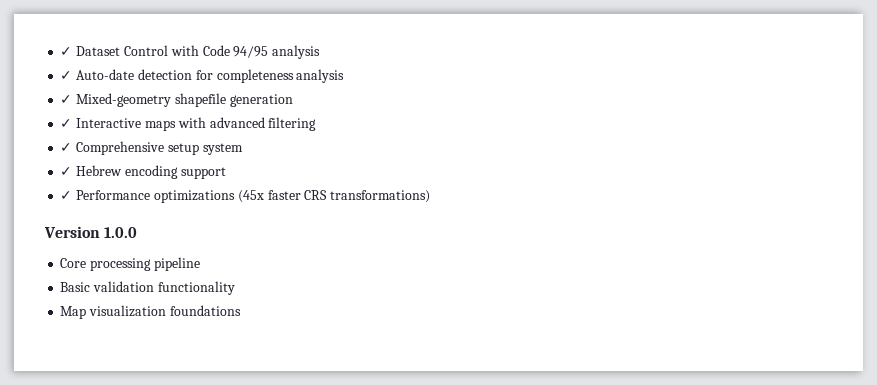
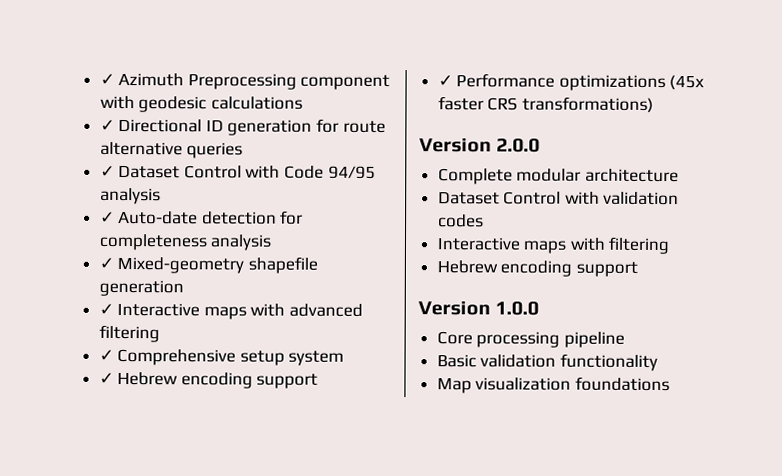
[60,47,73,56] ✓ -> [99,73,391,90] [99,95,303,113] [99,118,386,136] [99,141,244,159] [99,165,115,177] ✓ Azimuth Preprocessing component with geodesic calculations // ✓ Directional ID generation for route alternative queries // ✓
(431, 196) none -> [419,138,541,153] [437,168,679,185] [437,191,680,206] [437,214,484,228] [436,236,671,255] [436,260,638,277] // Version 2.0.0 // Complete modular architecture // Dataset Control with validation codes // Interactive maps with filtering // Hebrew encoding support

